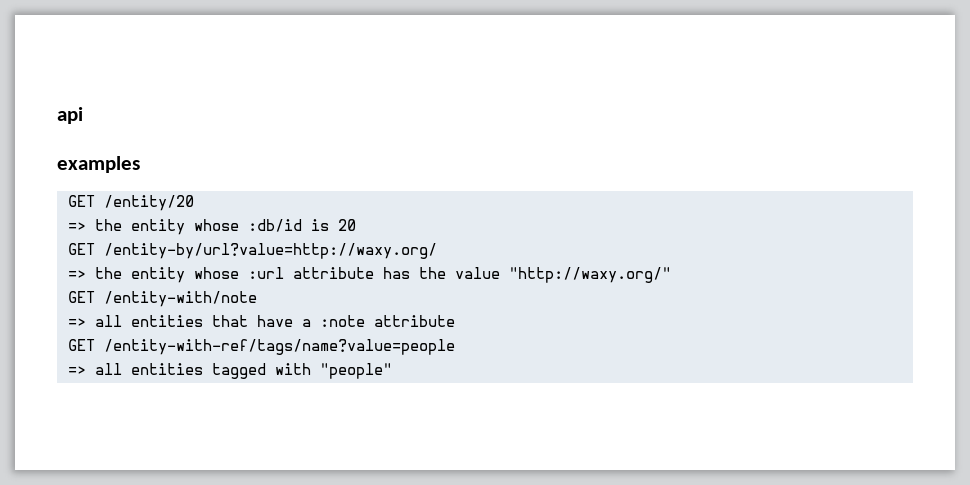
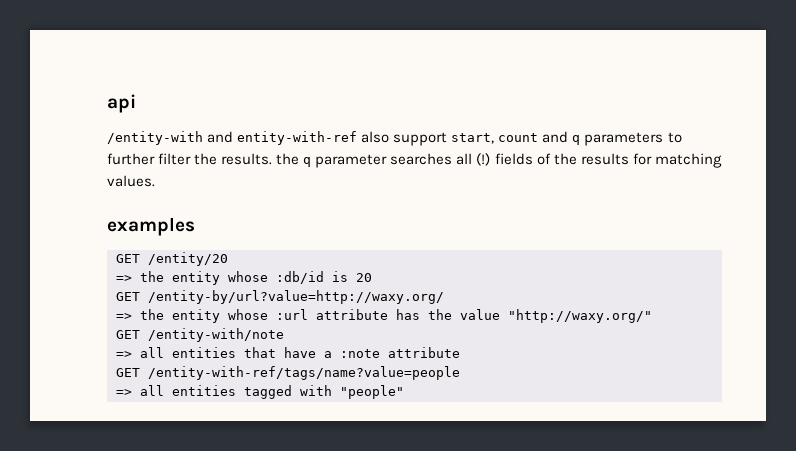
(83, 115) none -> [107,131,682,146] [107,153,722,168] [107,175,155,187] // /entity-with and entity-with-ref also support start, count and q parameters to further filter the results. the q parameter searches all (!) fields of the results for matching values.

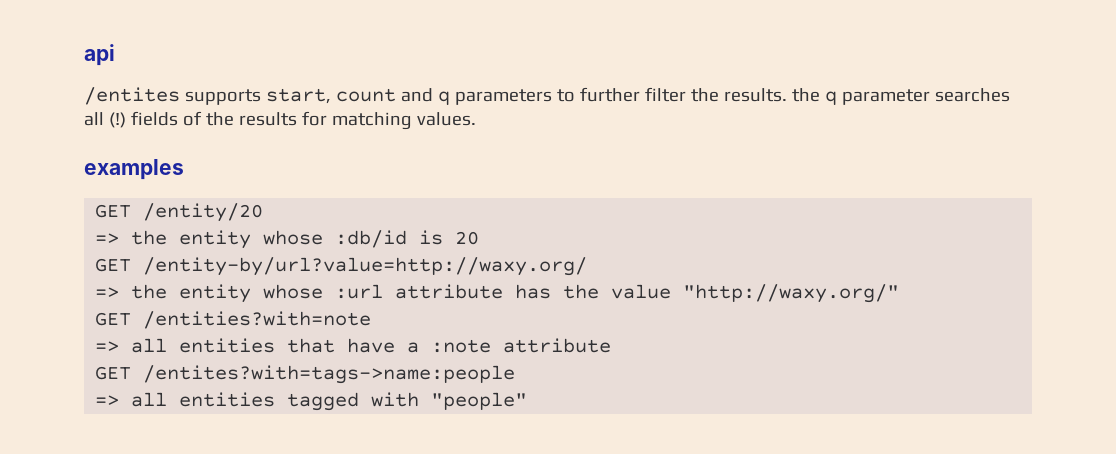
[107,131,448,146] /entity-with and entity-with-ref also support -> [84,87,261,105] /entites supports
[148,328,284,342] /entity-with/note -> [143,311,372,329] /entities?with=note
[148,366,460,380] /entity-with-ref/tags/name?value=people -> [143,365,516,384] /entites?with=tags->name:people

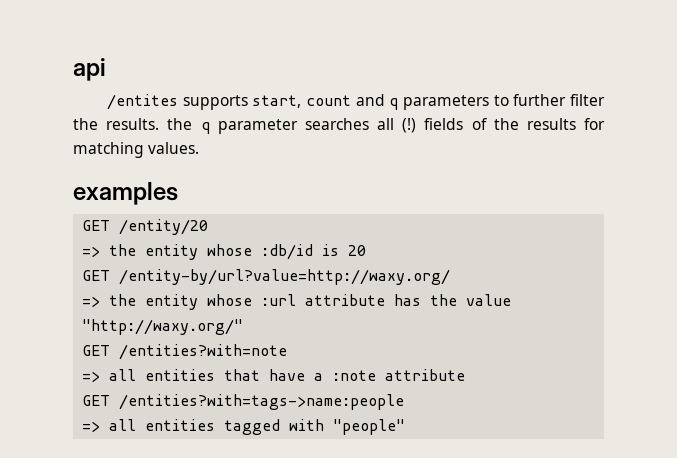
[143,365,516,384] /entites?with=tags->name:people -> [119,394,405,410] /entities?with=tags->name:people

